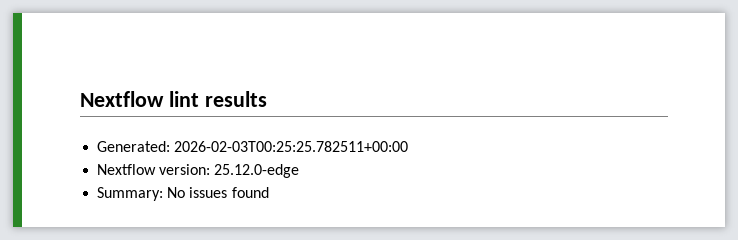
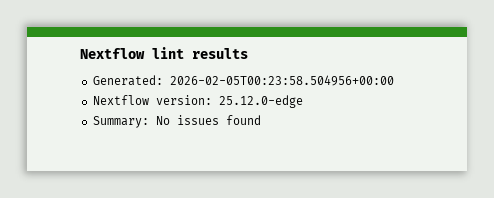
[174,141,409,152] 2026-02-03T00:25:25.782511+00:00 -> [169,75,394,86] 2026-02-05T00:23:58.504956+00:00

